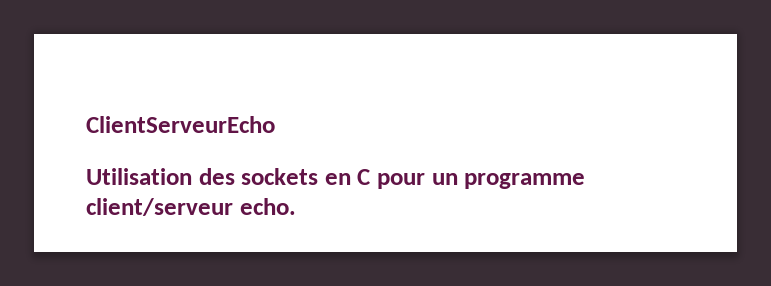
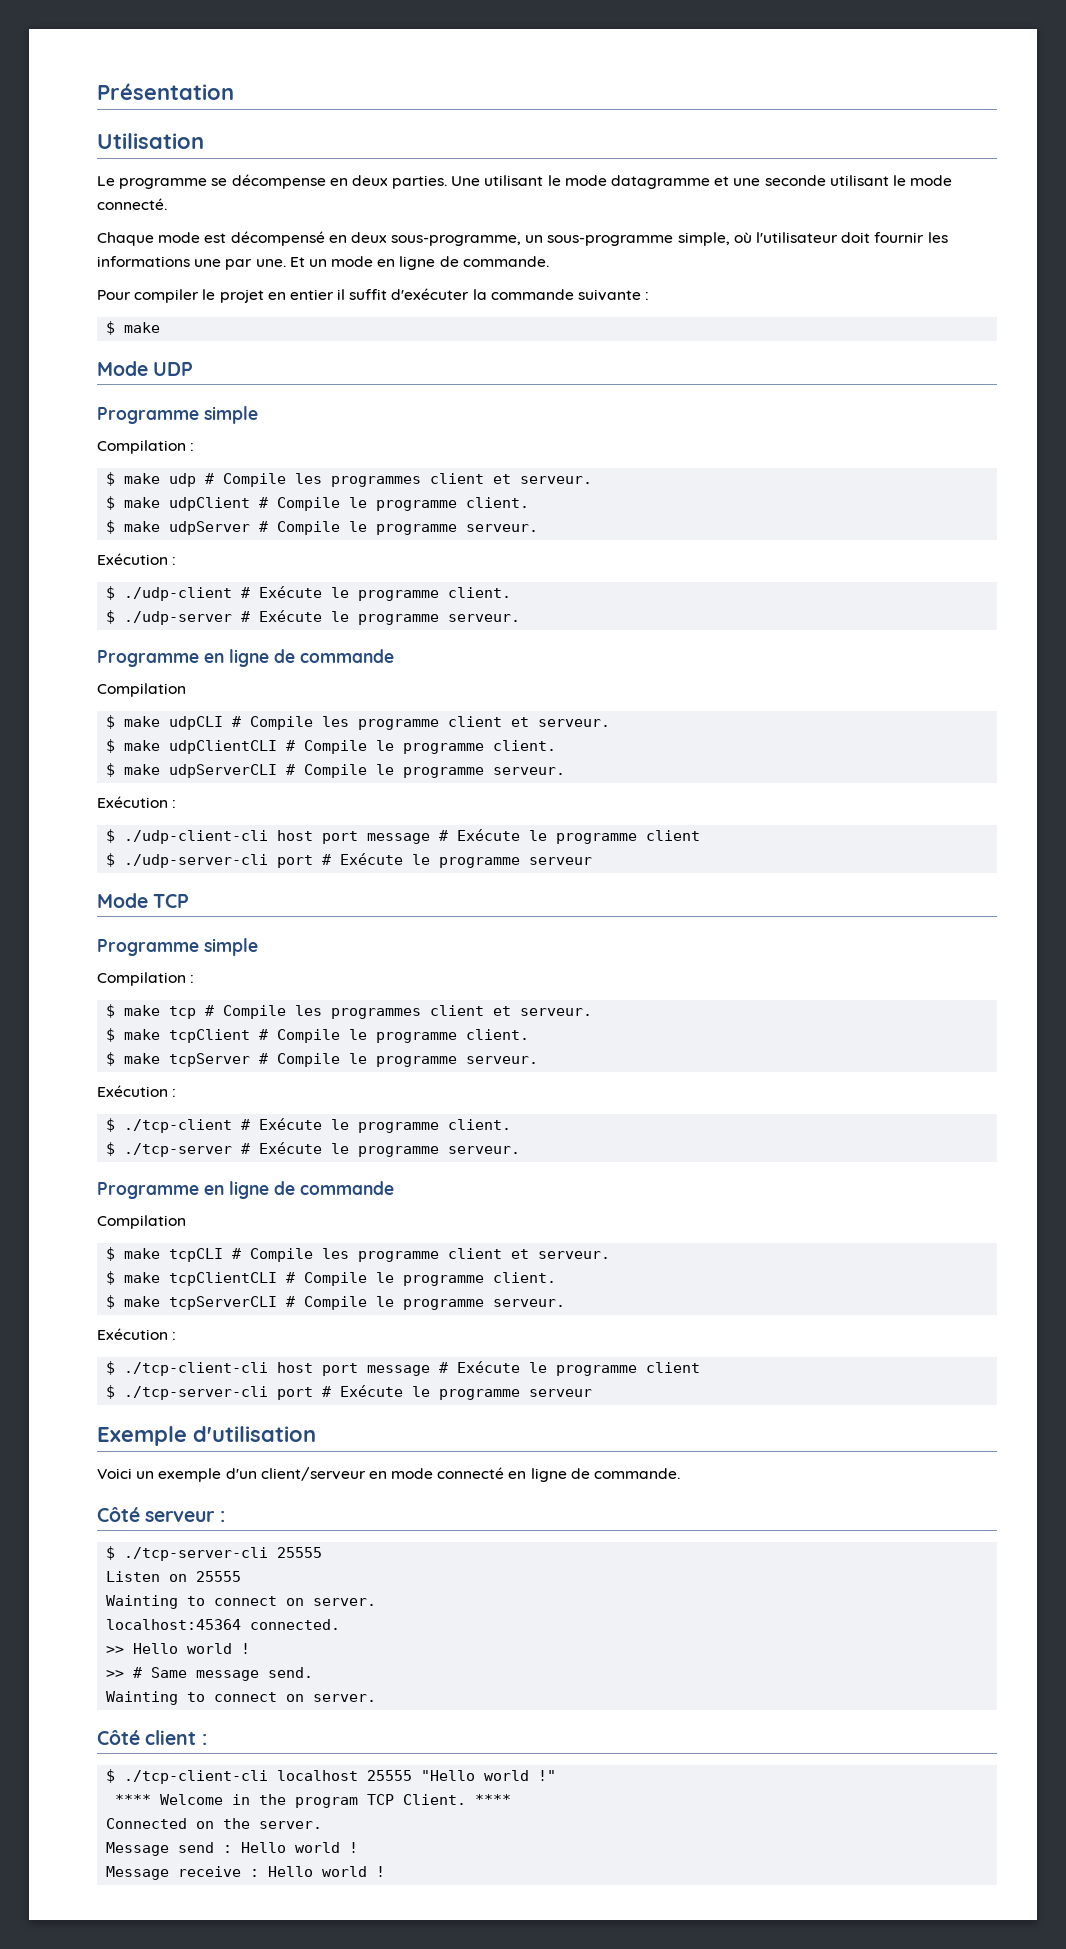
[86,116,275,133] ClientServeurEcho -> [97,83,234,100] Présentation
[198,168,586,189] [86,198,296,216] des sockets en C pour un programme client/serveur echo. -> [97,174,953,189] [97,198,167,210] [97,231,948,246] [97,256,549,270] [97,288,650,303] [106,321,161,335] [97,361,194,376] [97,406,258,424] [97,440,195,454] [106,472,593,487] [106,496,530,511] [106,520,539,535] [97,553,177,565] [106,586,512,601] [106,610,521,625] [97,649,394,667] [97,683,186,697] [106,715,611,730] [106,739,557,754] [106,763,566,778] [97,796,177,808] [106,829,701,844] [106,853,593,868] [97,893,190,908] [97,938,258,956] [97,972,195,986] [106,1004,593,1019] [106,1028,530,1043] [106,1052,539,1067] [97,1085,177,1097] [106,1118,512,1133] [106,1142,521,1157] [97,1181,394,1199] [97,1215,186,1229] [106,1247,611,1262] [106,1271,557,1286] [106,1295,566,1310] [97,1328,177,1340] [106,1361,701,1376] [106,1385,593,1400] [97,1426,316,1446] [97,1467,681,1482] [97,1507,225,1522] [106,1546,323,1561] [106,1571,242,1582] [106,1595,377,1609] [106,1619,341,1630] [106,1643,251,1654] [106,1667,314,1681] [106,1691,377,1705] [97,1730,207,1745] [106,1769,557,1784] [115,1794,512,1808] [106,1818,323,1829] [106,1842,359,1856] [106,1866,386,1880] // Le programme se décompense en deux parties. Une utilisant le mode datagramme et une seconde utilisant le mode connecté. // Chaque mode est décompensé en deux sous-programme, un sous-programme simple, où l'utilisateur doit fournir les informations une par une. Et un mode en ligne de commande. // Pour compiler le projet en entier il suffit d'exécuter la commande suivante : // $ make // Mode UDP // Programme simple // Compilation : // $ make udp # Compile les programmes client et serveur. // $ make udpClient # Compile le programme client. // $ make udpServer # Compile le programme serveur. // Exécution : // $ ./udp-client # Exécute le programme client. // $ ./udp-server # Exécute le programme serveur. // Programme en ligne de commande // Compilation // $ make udpCLI # Compile les programme client et serveur. // $ make udpClientCLI # Compile le programme client. // $ make udpServerCLI # Compile le programme serveur. // Exécution : // $ ./udp-client-cli host port message # Exécute le programme client // $ ./udp-server-cli port # Exécute le programme serveur // Mode TCP // Programme simple // Compilation : // $ make tcp # Compile les programmes client et serveur. // $ make tcpClient # Compile le programme client. // $ make tcpServer # Compile le programme serveur. // Exécution : // $ ./tcp-client # Exécute le programme client. // $ ./tcp-server # Exécute le programme serveur. // Programme en ligne de commande // Compilation // $ make tcpCLI # Compile les programme client et serveur. // $ make tcpClientCLI # Compile le programme client. // $ make tcpServerCLI # Compile le programme serveur. // Exécution : // $ ./tcp-client-cli host port message # Exécute le programme client // $ ./tcp-server-cli port # Exécute le programme serveur // Exemple d'utilisation // Voici un exemple d'un client/serveur en mode connecté en ligne de commande. // Côté serveur : // $ ./tcp-server-cli 25555 // Listen on 25555 // Wainting to connect on server. // localhost:45364 connected. // >> Hello world ! // >> # Same message send. // Wainting to connect on server. // Côté client : // $ ./tcp-client-cli localhost 25555 "Hello world !" // **** Welcome in the program TCP Client. **** // Connected on the server. // Message send : Hello world ! // Message receive : Hello world !

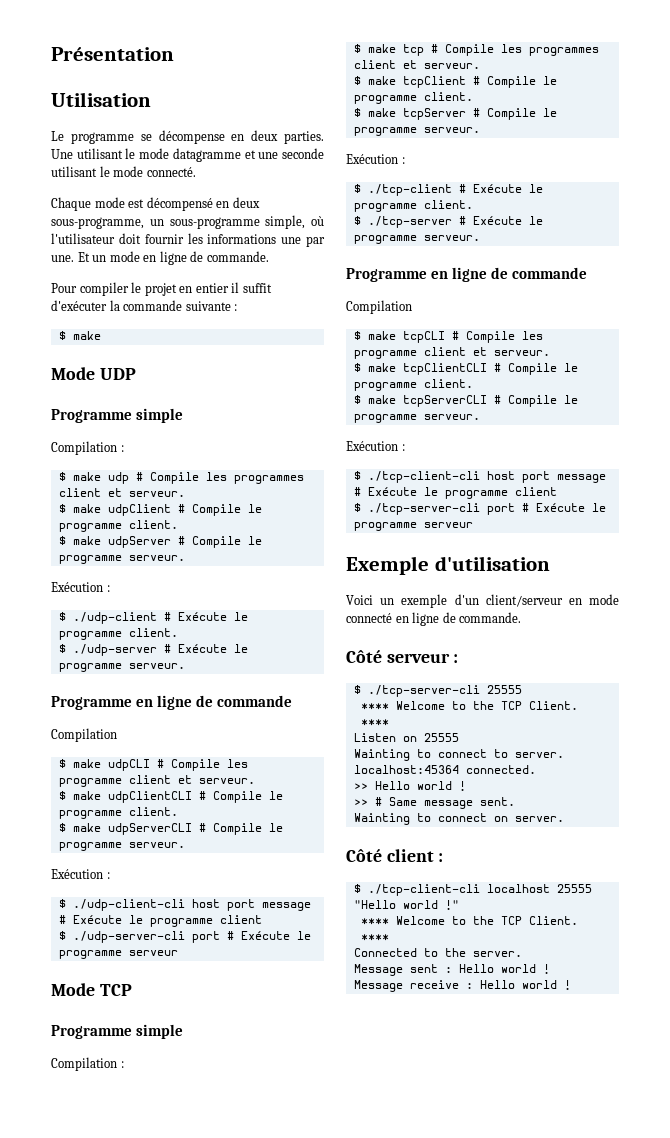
(323, 1552) none -> [360,701,578,710] [360,719,389,726] // **** Welcome to the TCP Client. ****
[286,1598,305,1606] on -> [493,749,508,758] to
[268,1667,314,1678] send. -> [479,797,515,806] sent.
[232,1794,359,1808] in the program -> [451,916,494,925] to the
[196,1821,215,1829] on -> [423,948,438,957] to
[178,1842,215,1853] send -> [409,964,438,973] sent

